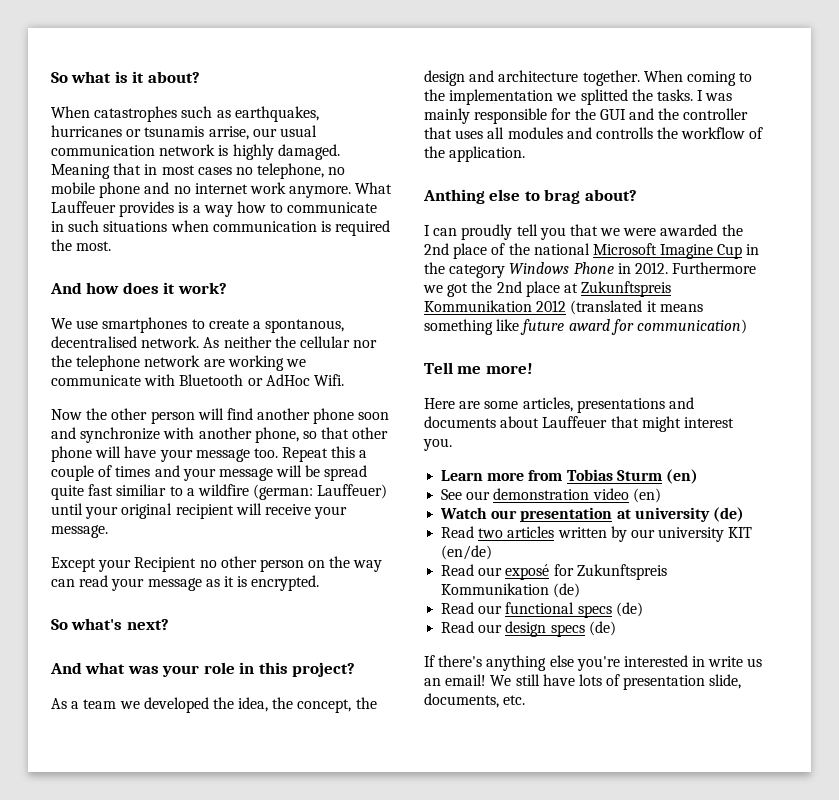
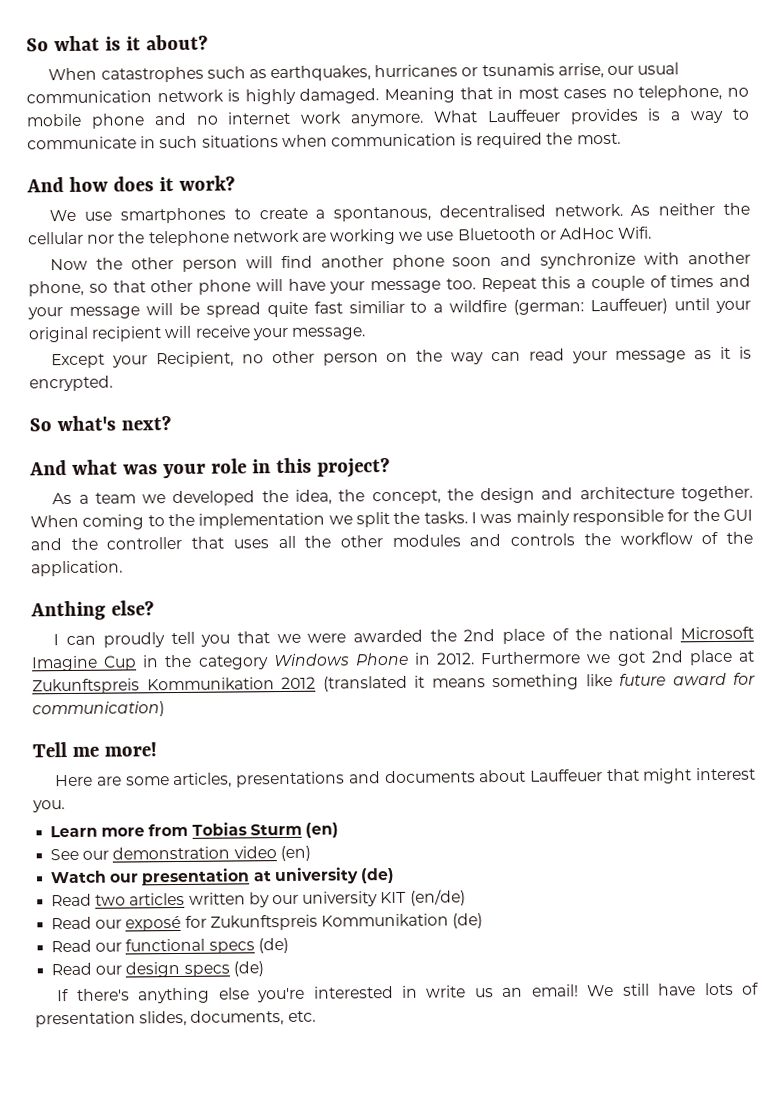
[236,201,266,213] how -> (725, 117) none
[51,374,176,386] communicate with -> [426,231,455,241] use
[134,557,197,572] Recipient -> [156,351,235,368] Recipient,
[580,89,628,105] splitted -> [356,512,390,528] split
(505, 133) none -> [304,535,383,548] the other
[595,127,653,139] controlls -> [510,533,576,546] controls
[489,189,637,204] else to brag about? -> [110,600,154,616] else?
[471,281,493,293] the -> (646, 658) none
[709,674,742,689] slide, -> [139,1010,188,1027] slides,

